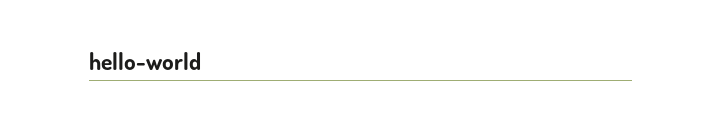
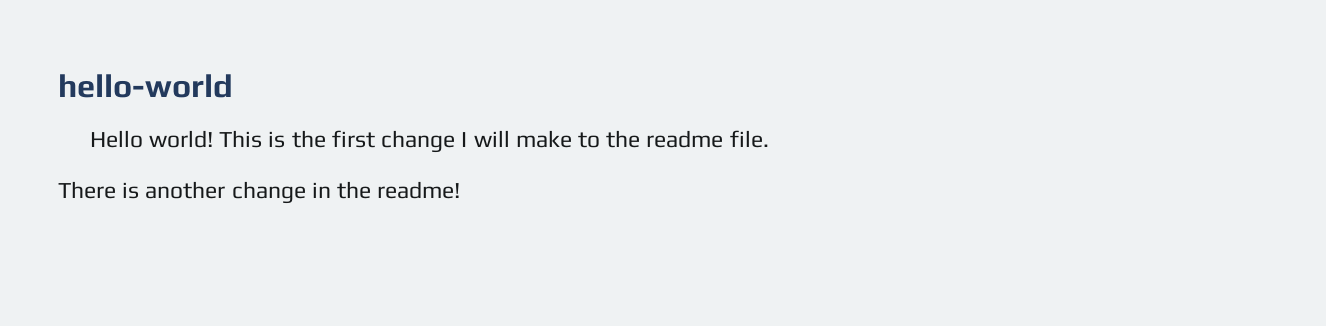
(201, 61) none -> [89,130,769,153] [58,181,461,204] // Hello world! This is the first change I will make to the readme file. // There is another change in the readme!

